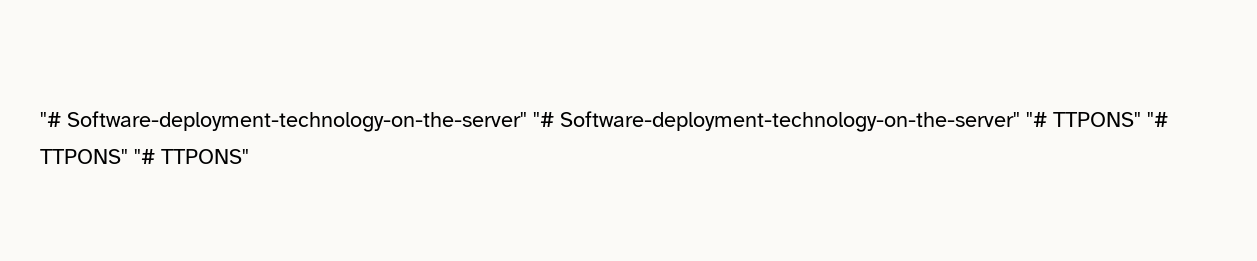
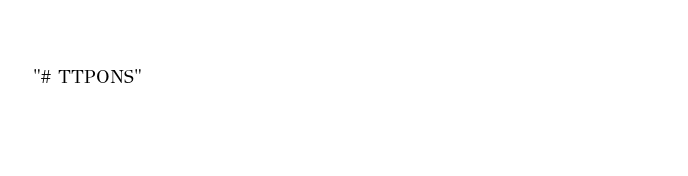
[40,111,1168,132] [40,149,155,164] "# Software-deployment-technology-on-the-server" "# Software-deployment-technology-on-the-server" "# TTPONS" "# TTPONS" "# -> [33,69,51,83] "#

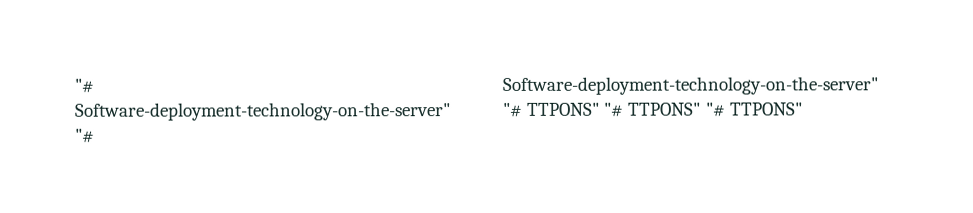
[33,69,51,83] "# -> [74,78,94,93] [74,102,451,121] [75,128,95,143] [502,76,878,95] [502,102,726,117] "# Software-deployment-technology-on-the-server" "# Software-deployment-technology-on-the-server" "# TTPONS" "# TTPONS" "#

